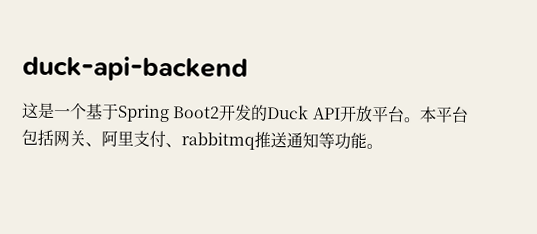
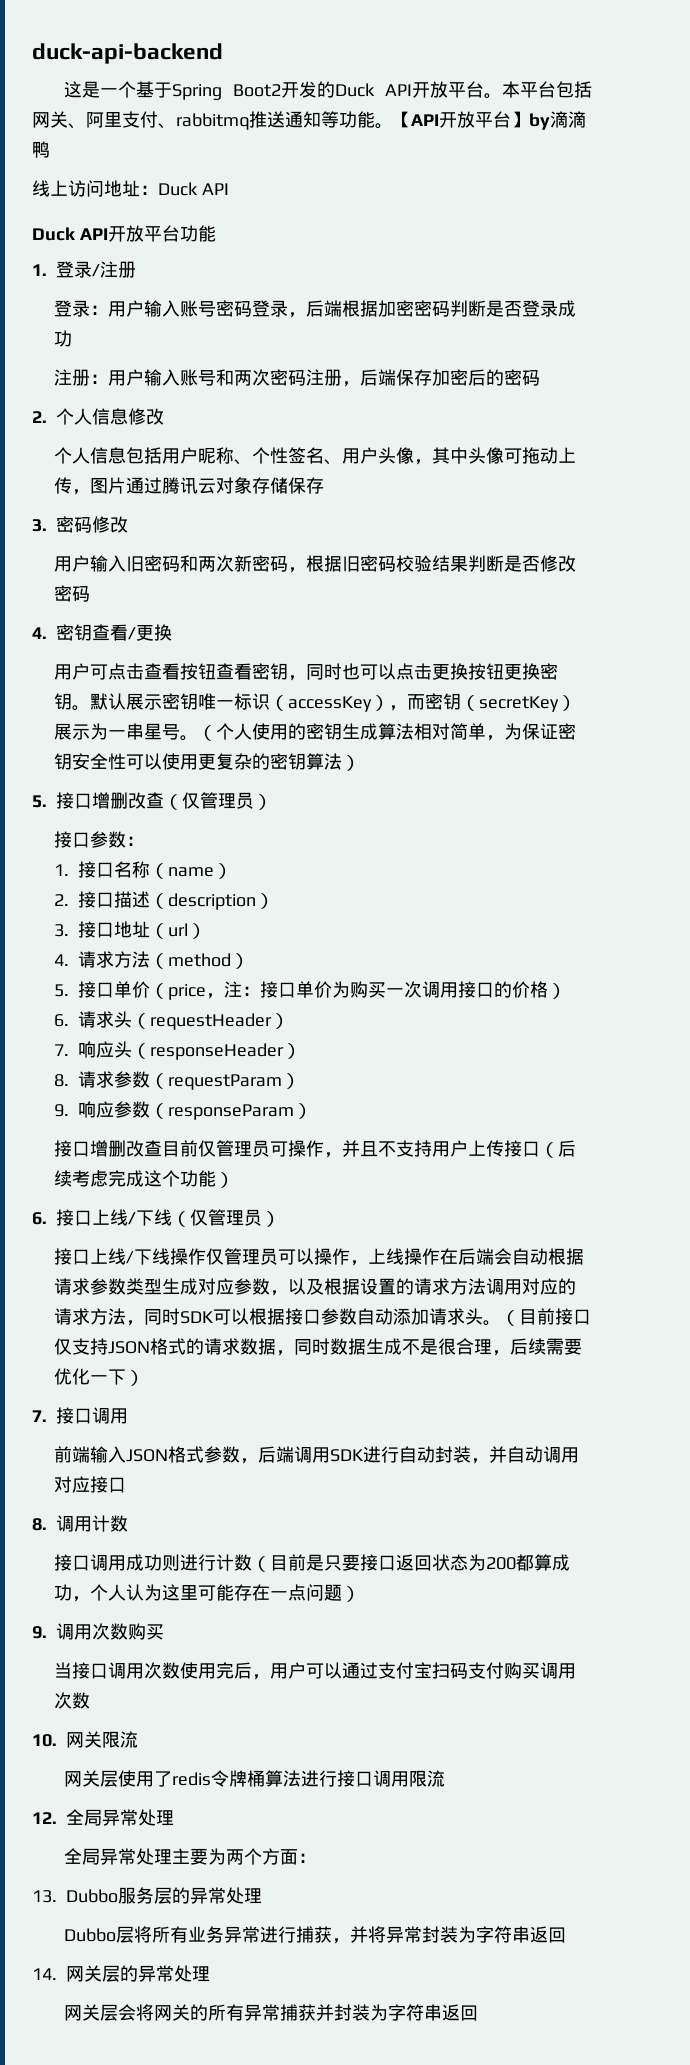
(383, 146) none -> [393,111,586,130] [32,141,50,158] [32,180,229,197] [32,225,216,242] [32,261,136,278] [53,300,576,318] [53,330,72,347] [53,369,540,387] [32,408,164,425] [53,447,576,465] [53,477,324,495] [32,516,128,533] [53,555,576,573] [53,585,90,602] [32,624,172,641] [53,663,558,681] [53,693,576,712] [53,723,576,741] [53,753,360,771] [32,792,272,810] [53,831,144,848] [53,861,232,879] [53,891,274,910] [53,921,206,939] [53,951,249,969] [53,981,566,1000] [53,1011,289,1030] [53,1041,301,1060] [53,1071,300,1090] [53,1101,312,1120] [53,1140,576,1158] [53,1170,234,1188] [32,1209,280,1227] [53,1248,584,1266] [53,1278,576,1296] [53,1308,591,1326] [53,1338,582,1356] [53,1368,144,1386] [32,1407,128,1424] [53,1446,579,1464] [53,1476,126,1493] [32,1515,128,1532] [53,1554,570,1572] [53,1584,360,1602] [32,1623,164,1640] [53,1662,576,1680] [53,1692,90,1709] [32,1731,138,1748] [64,1770,446,1787] [32,1809,174,1826] [64,1848,317,1865] [32,1887,262,1904] [64,1926,567,1944] [32,1965,210,1982] [64,2004,479,2021] 【API开放平台】by滴滴鸭 // 线上访问地址：Duck API // Duck API开放平台功能 // 1.登录/注册 // 登录：用户输入账号密码登录，后端根据加密密码判断是否登录成功 // 注册：用户输入账号和两次密码注册，后端保存加密后的密码 // 2.个人信息修改 // 个人信息包括用户昵称、个性签名、用户头像，其中头像可拖动上传，图片通过腾讯云对象存储保存 // 3.密码修改 // 用户输入旧密码和两次新密码，根据旧密码校验结果判断是否修改密码 // 4.密钥查看/更换 // 用户可点击查看按钮查看密钥，同时也可以点击更换按钮更换密钥。默认展示密钥唯一标识（accessKey），而密钥（secretKey）展示为一串星号。（个人使用的密钥生成算法相对简单，为保证密钥安全性可以使用更复杂的密钥算法） // 5.接口增删改查（仅管理员） // 接口参数： // 1.接口名称（name） // 2.接口描述（description） // 3.接口地址（url） // 4.请求方法（method） // 5.接口单价（price，注：接口单价为购买一次调用接口的价格） // 6.请求头（requestHeader） // 7.响应头（responseHeader） // 8.请求参数（requestParam） // 9.响应参数（responseParam） // 接口增删改查目前仅管理员可操作，并且不支持用户上传接口（后续考虑完成这个功能） // 6.接口上线/下线（仅管理员） // 接口上线/下线操作仅管理员可以操作，上线操作在后端会自动根据请求参数类型生成对应参数，以及根据设置的请求方法调用对应的请求方法，同时SDK可以根据接口参数自动添加请求头。（目前接口仅支持JSON格式的请求数据，同时数据生成不是很合理，后续需要优化一下） // 7.接口调用 // 前端输入JSON格式参数，后端调用SDK进行自动封装，并自动调用对应接口 // 8.调用计数 // 接口调用成功则进行计数（目前是只要接口返回状态为200都算成功，个人认为这里可能存在一点问题） // 9.调用次数购买 // 当接口调用次数使用完后，用户可以通过支付宝扫码支付购买调用次数 // 10.网关限流 // 网关层使用了redis令牌桶算法进行接口调用限流 // 12.全局异常处理 // 全局异常处理主要为两个方面： // 13. Dubbo服务层的异常处理 // Dubbo层将所有业务异常进行捕获，并将异常封装为字符串返回 // 14.网关层的异常处理 // 网关层会将网关的所有异常捕获并封装为字符串返回

